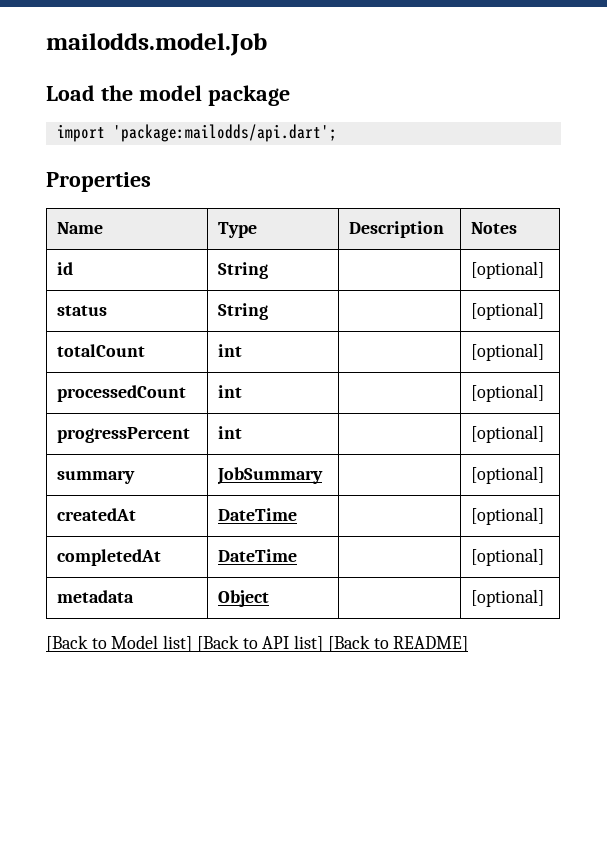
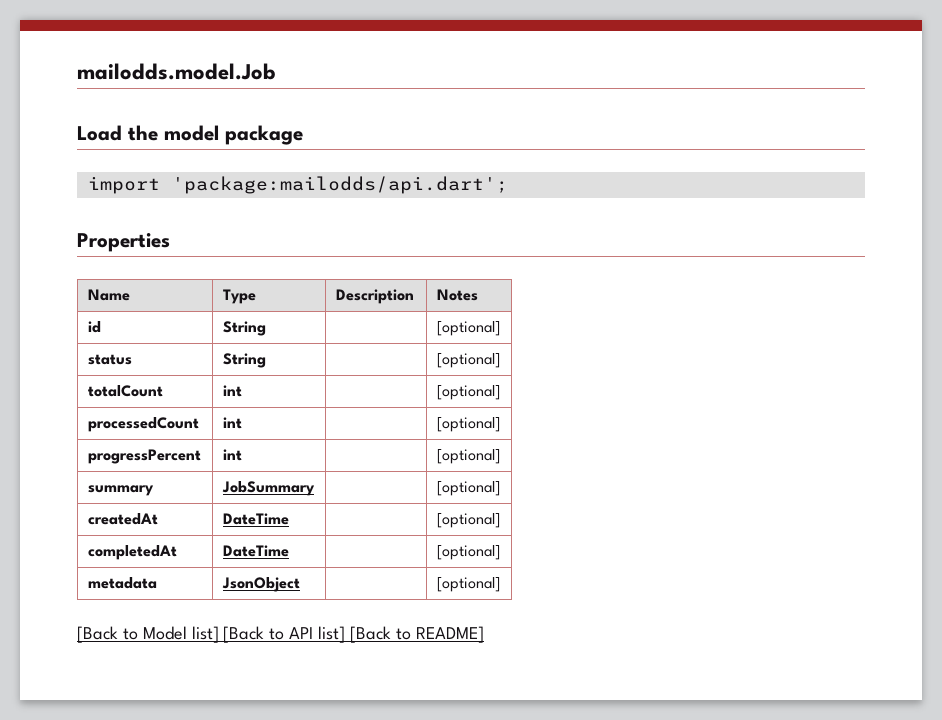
[217,590,269,607] Object -> [221,577,300,592] JsonObject

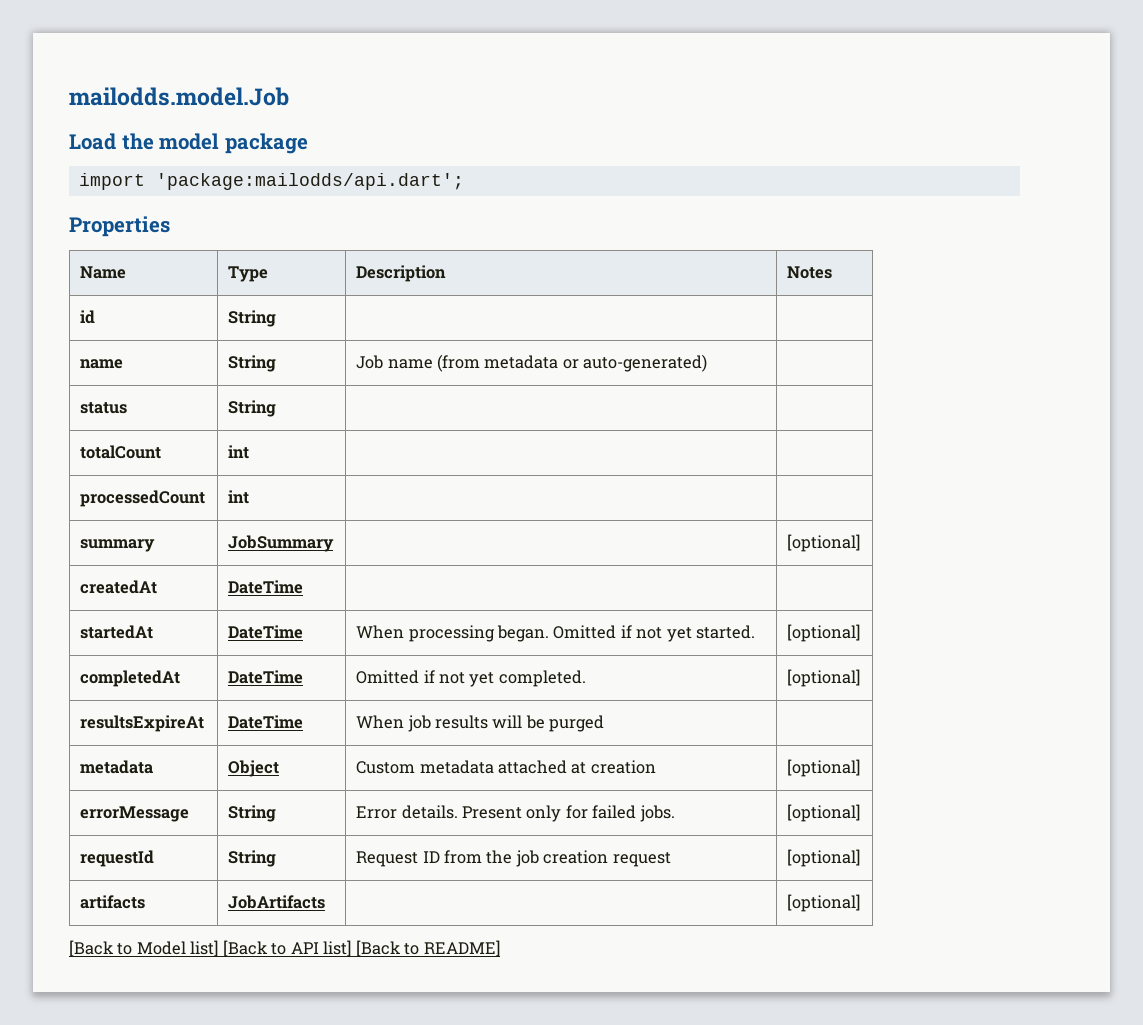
[436,321,500,336] [optional] -> [80,359,124,369] [228,355,277,372] [356,354,708,372] // name | String | Job name (from metadata or auto-generated) |
[436,353,500,368] [optional] -> (277, 408) none
[436,385,500,400] [optional] -> (250, 452) none
[436,417,500,432] [87,449,201,464] [222,449,242,461] [436,449,500,464] [optional] // progressPercent | int | | [optional] -> (250, 497) none
[436,513,500,528] [87,545,177,560] [222,545,289,557] [436,545,500,560] [87,577,157,589] [221,577,300,592] [optional] // completedAt | DateTime | | [optional] // metadata | JsonObject -> [80,625,154,639] [228,625,304,639] [356,625,756,642] [787,624,861,642] [80,670,181,687] [228,670,304,684] [356,670,586,687] [787,669,861,687] [80,715,205,732] [228,715,304,729] [356,715,605,732] [80,760,154,774] [228,760,280,777] [356,760,656,774] [787,759,861,777] [80,806,190,822] [228,805,277,822] [356,805,675,822] [787,804,861,822] [80,850,155,867] [228,850,277,867] [356,850,671,867] [787,849,861,867] [80,895,146,909] [228,895,326,909] // startedAt | DateTime | When processing began. Omitted if not yet started. | [optional] // completedAt | DateTime | Omitted if not yet completed. | [optional] // resultsExpireAt | DateTime | When job results will be purged | // metadata | Object | Custom metadata attached at creation | [optional] // errorMessage | String | Error details. Present only for failed jobs. | [optional] // requestId | String | Request ID from the job creation request | [optional] // artifacts | JobArtifacts

